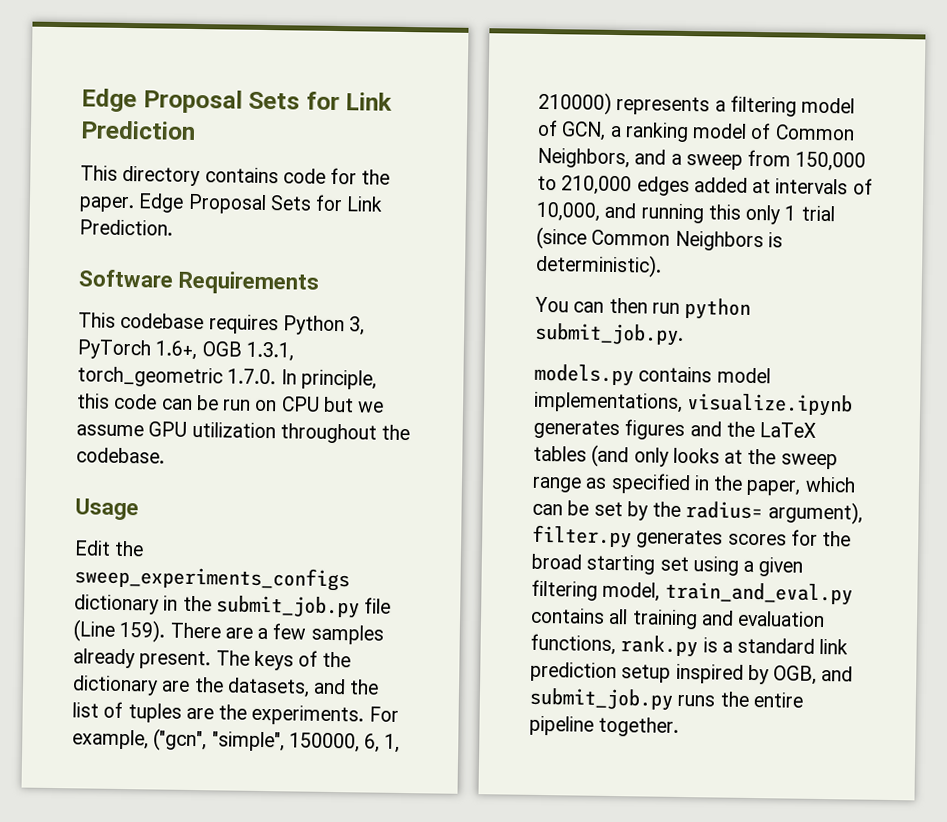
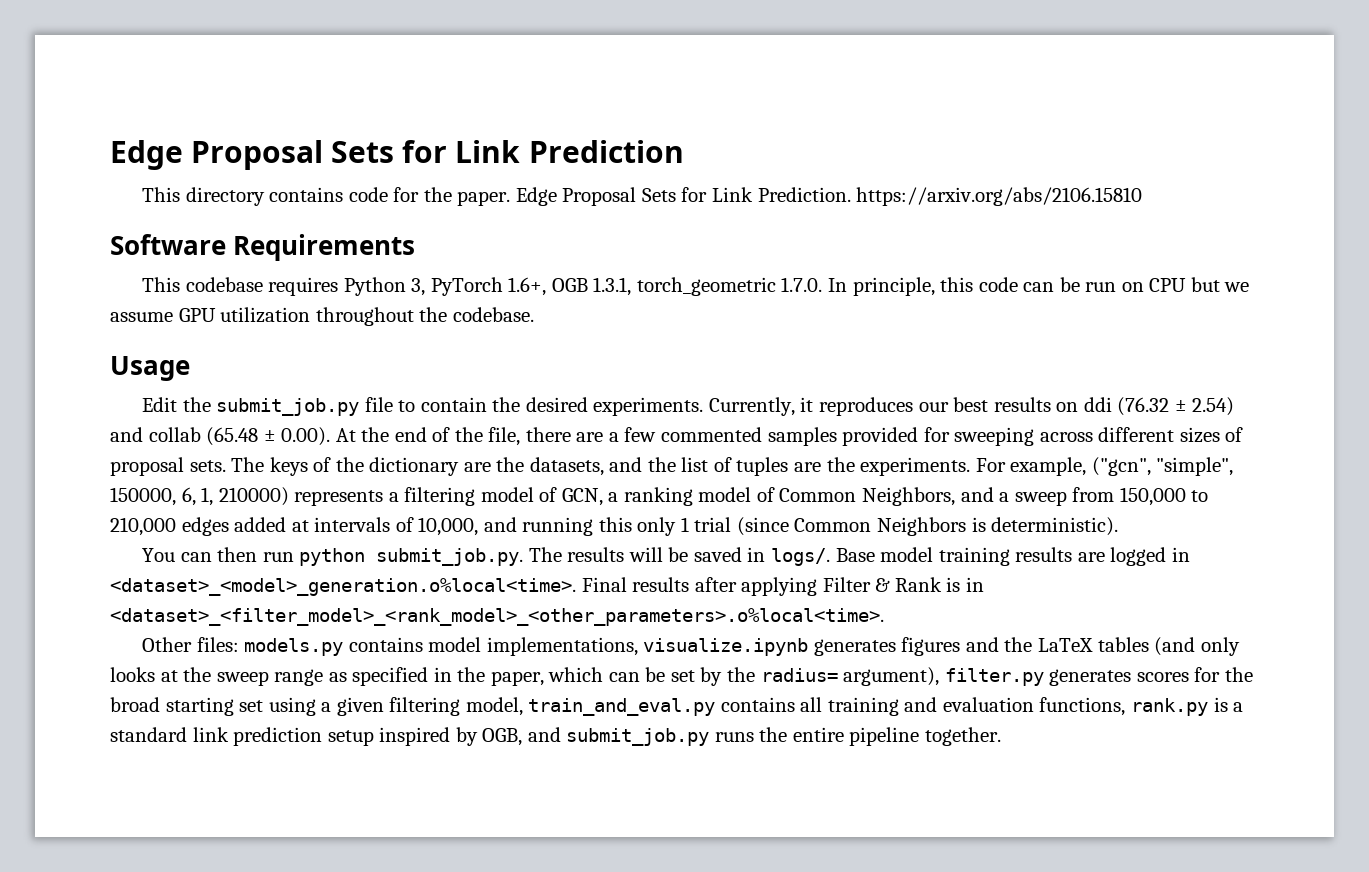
(173, 227) none -> [856,187,1143,206] https://arxiv.org/abs/2106.15810
[74,565,350,592] [74,594,392,619] [73,619,384,645] [73,648,212,670] sweep_experiments_configs dictionary in the submit_job.py file (Line 159). There are a few samples already present. -> [216,397,1235,416] [110,427,1244,446] [110,457,226,476] submit_job.py file to contain the desired experiments. Currently, it reproduces our best results on ddi (76.32 ± 2.54) and collab (65.48 ± 0.00). At the end of the file, there are a few commented samples provided for sweeping across different sizes of proposal sets.
(684, 334) // -> [528,547,1190,566] [110,577,984,596] [110,608,884,626] [142,637,239,652] The results will be saved in logs/. Base model training results are logged in <dataset>_<model>_generation.o%local<time>. Final results after applying Filter & Rank is in <dataset>_<filter_model>_<rank_model>_<other_parameters>.o%local<time>. // Other files:

